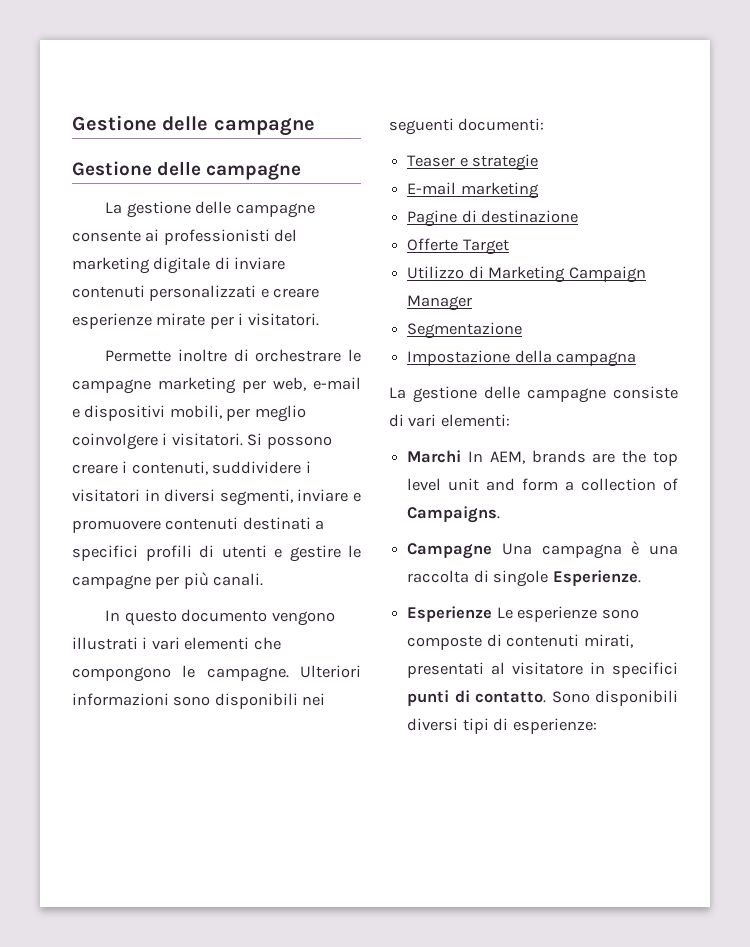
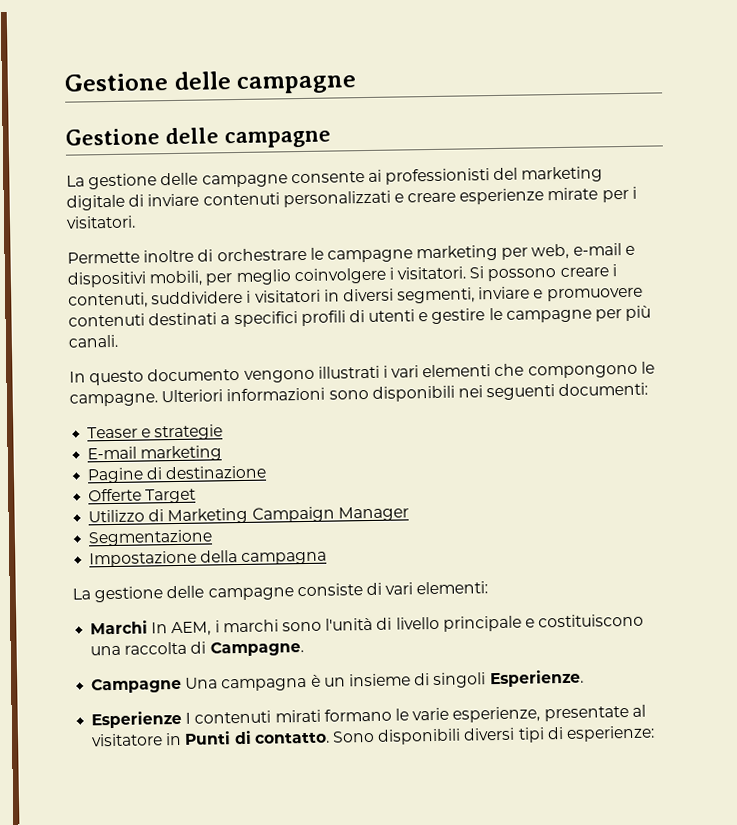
[531,450,678,466] [407,478,678,491] [407,506,501,523] [407,541,678,559] [407,570,641,587] [407,606,639,622] [407,634,633,650] [407,662,485,678] brands are the top level unit and form a collection of Campaigns. // Campagne Una campagna è una raccolta di singole Esperienze. // Esperienze Le esperienze sono composte di contenuti mirati, presentati -> [214,613,645,633] [90,641,304,657] [91,669,584,694] [91,705,629,729] i marchi sono l'unità di livello principale e costituiscono una raccolta di Campagne. // Campagne Una campagna è un insieme di singoli Esperienze. // Esperienze I contenuti mirati formano le varie esperienze, presentate
[612,662,678,678] [407,690,450,706] specifici punti -> [184,731,232,745] Punti

